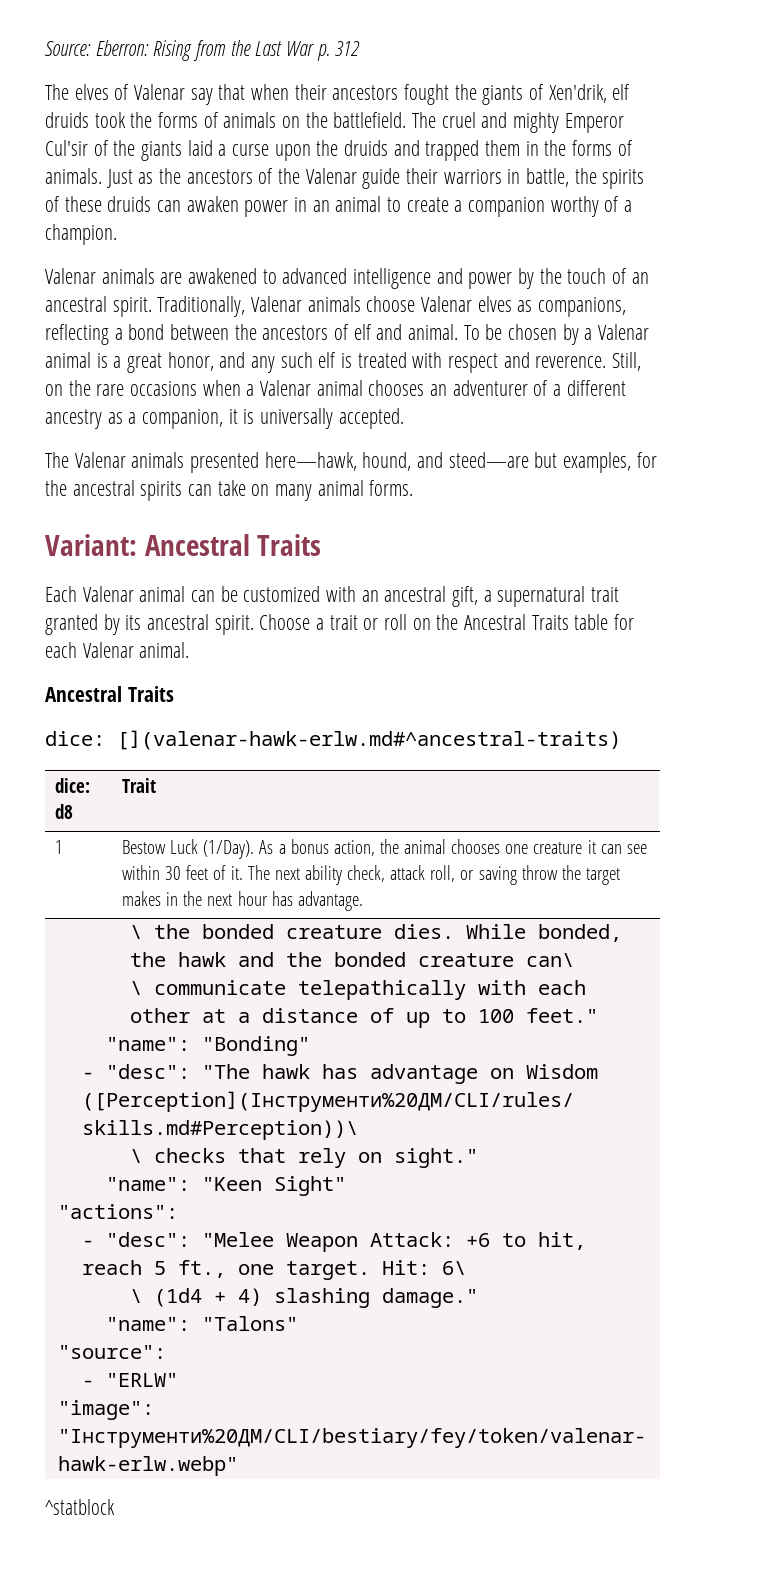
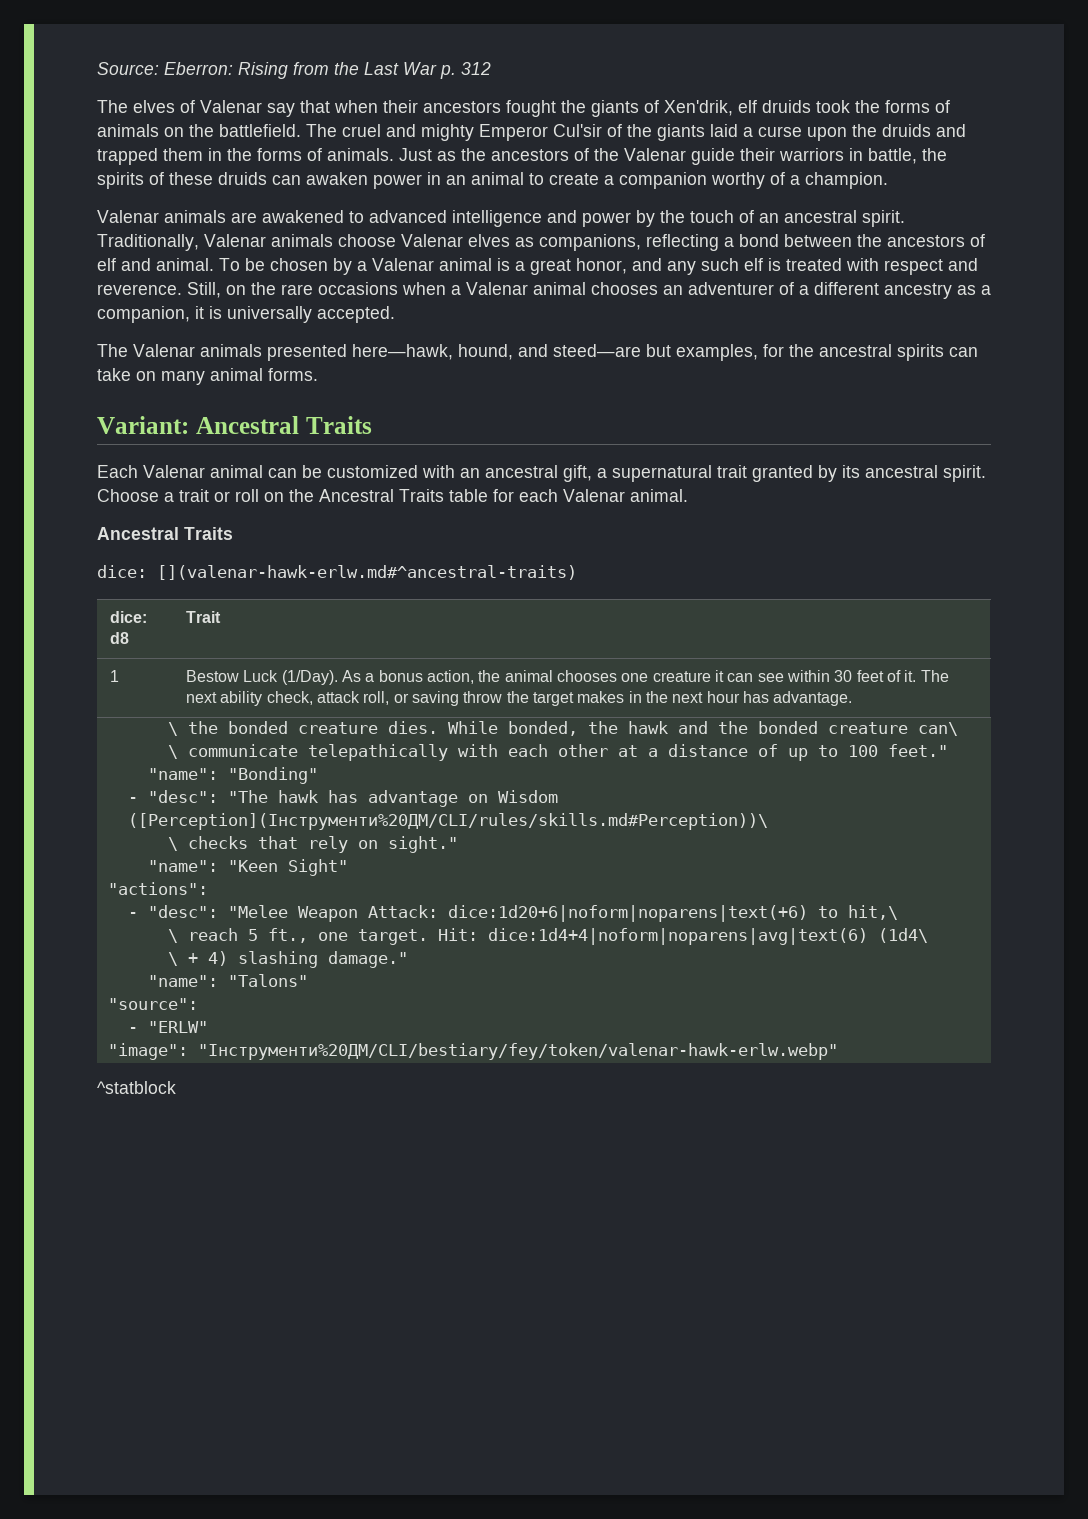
[465,1232,586,1250] +6 to hit, -> [447,905,898,922] [167,929,178,943] dice:1d20+6|noform|noparens|text(+6) to hit,\ // \
[441,1261,466,1275] [129,1288,202,1307] 6\ // \ (1d4 -> [487,928,928,945] [167,952,178,966] dice:1d4+4|noform|noparens|avg|text(6) (1d4\ // \

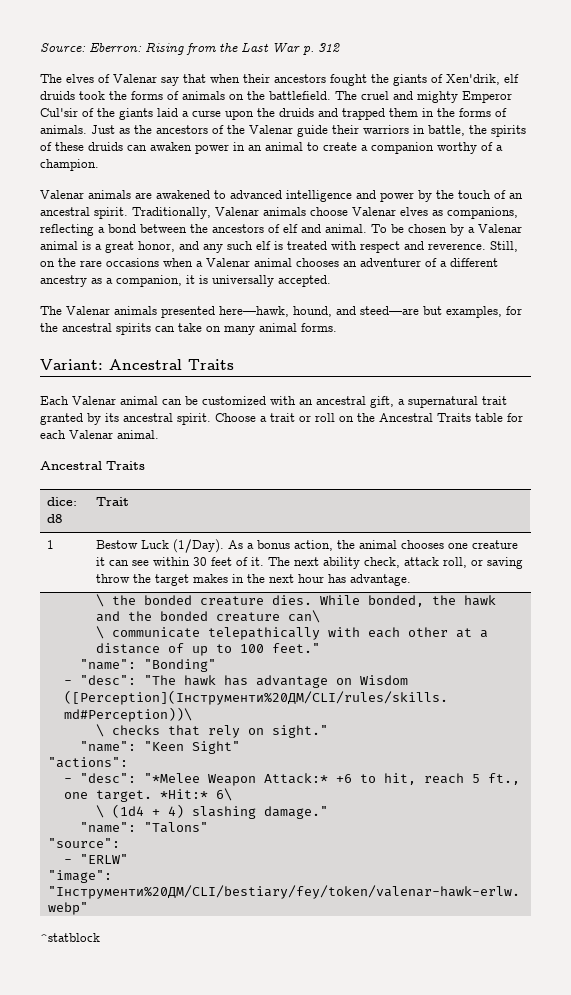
[97,565,577,580] // dice: [](valenar-hawk-erlw.md#^ancestral-traits) -> (145, 465) none
[227,905,898,922] [167,929,178,943] "Melee Weapon Attack: dice:1d20+6|noform|noparens|text(+6) to hit,\ // \ -> [143,773,416,786] "*Melee Weapon Attack:* +6 to hit,
[437,928,928,945] [167,952,178,966] Hit: dice:1d4+4|noform|noparens|avg|text(6) (1d4\ // \ -> [159,788,232,801] [95,804,144,818] *Hit:* 6\ // \ (1d4

